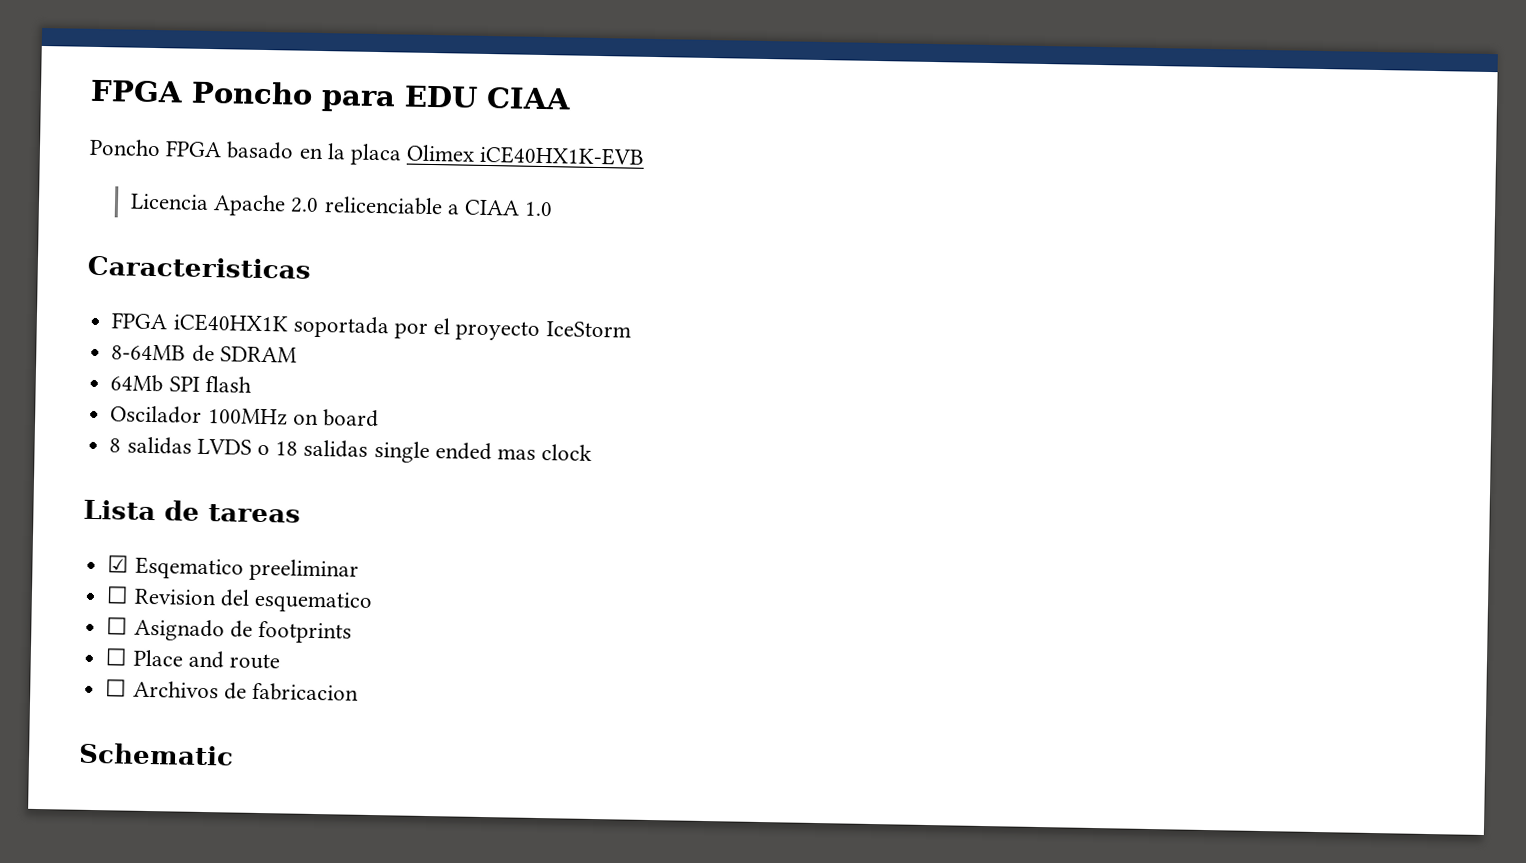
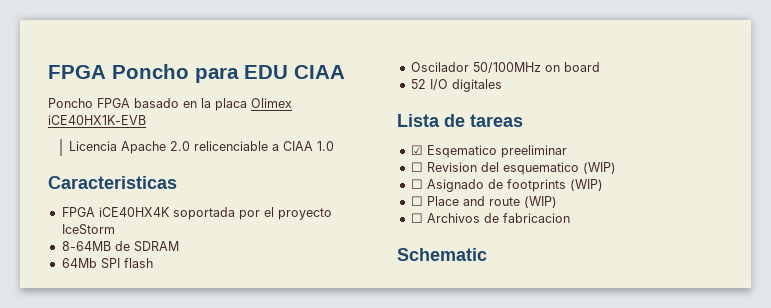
[172,313,289,333] iCE40HX1K -> [98,207,170,217] iCE40HX4K
[207,408,288,426] 100MHz -> [472,62,541,73] 50/100MHz
[109,436,593,464] 8 salidas LVDS o 18 salidas single ended mas clock -> [410,79,502,92] 52 I/O digitales
(373, 601) none -> [582,162,616,174] (WIP)
(352, 632) none -> [569,179,603,191] (WIP)
(280, 661) none -> [523,196,557,208] (WIP)

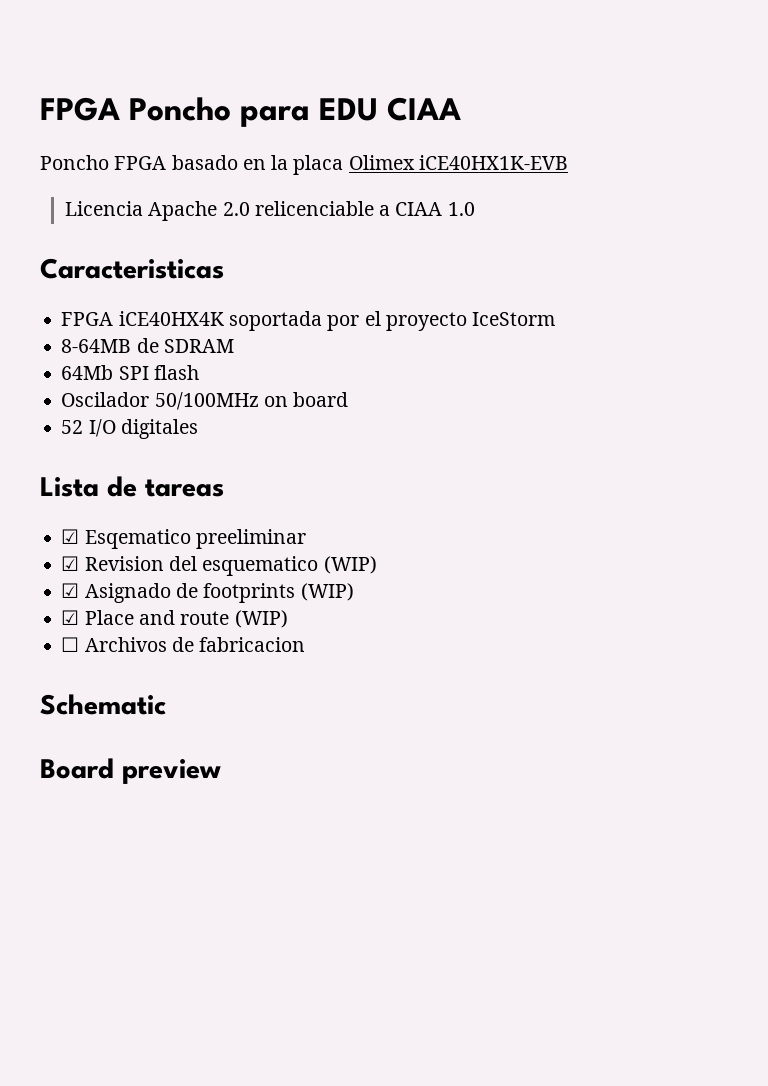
[410,162,423,172] ☐ -> [61,556,80,571] ☑
[410,179,423,189] ☐ -> [61,583,80,598] ☑
[410,196,423,206] ☐ -> [61,610,80,625] ☑
(487, 254) none -> [40,758,221,784] // Board preview

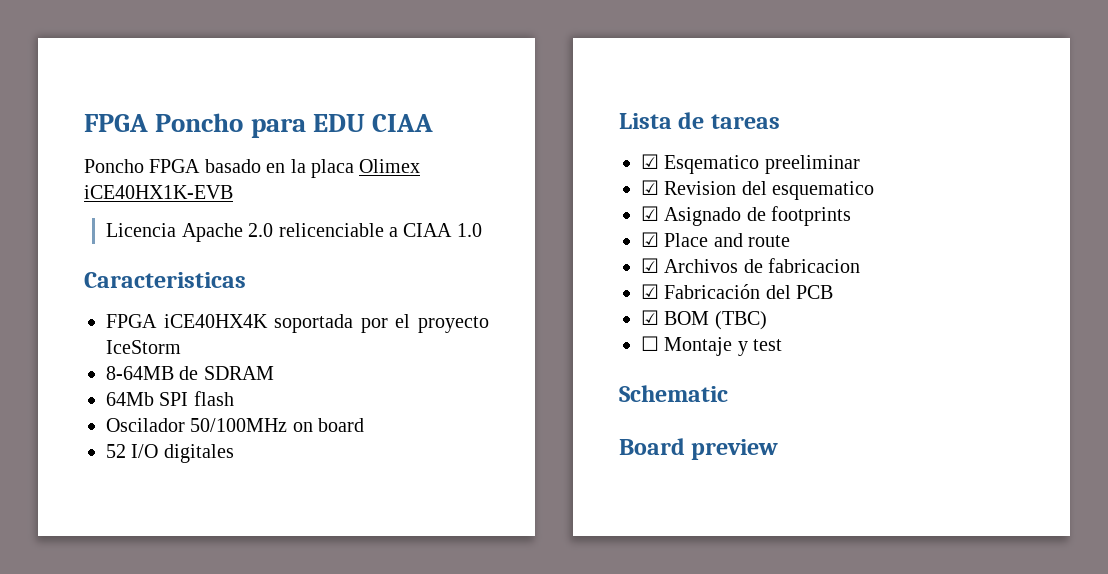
[323,556,377,574] (WIP) -> (875, 190) none
[300,583,354,601] (WIP) -> (852, 216) none
[234,610,288,628] [61,637,80,652] (WIP) // ☐ -> [641,258,659,273] // ☑
(306, 644) none -> [641,284,834,299] [641,310,767,330] [641,336,783,356] // ☑ Fabricación del PCB // ☑ BOM (TBC) // ☐ Montaje y test

